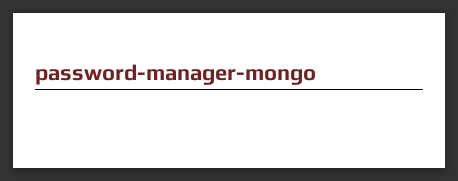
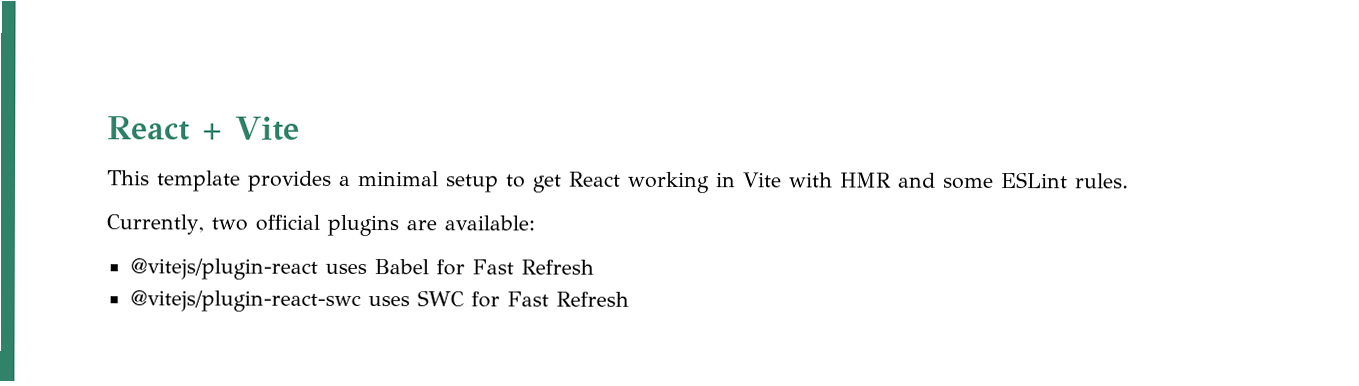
[35,64,316,85] password-manager-mongo -> [107,116,300,141] [107,170,1129,194] [106,214,535,237] [129,258,594,280] [129,290,629,312] React + Vite // This template provides a minimal setup to get React working in Vite with HMR and some ESLint rules. // Currently, two official plugins are available: // @vitejs/plugin-react uses Babel for Fast Refresh // @vitejs/plugin-react-swc uses SWC for Fast Refresh

